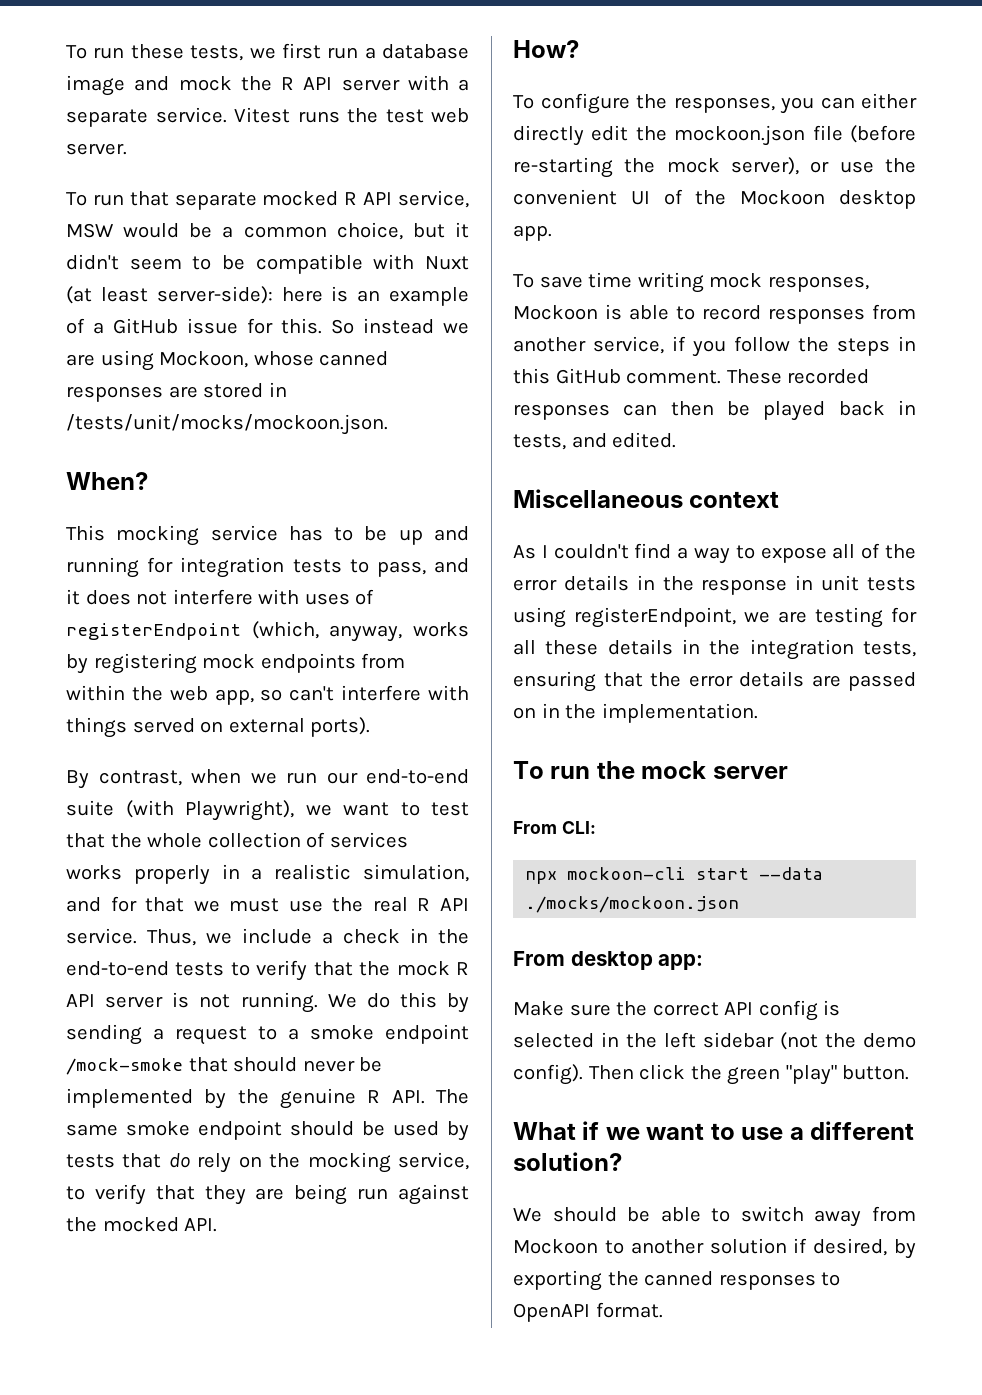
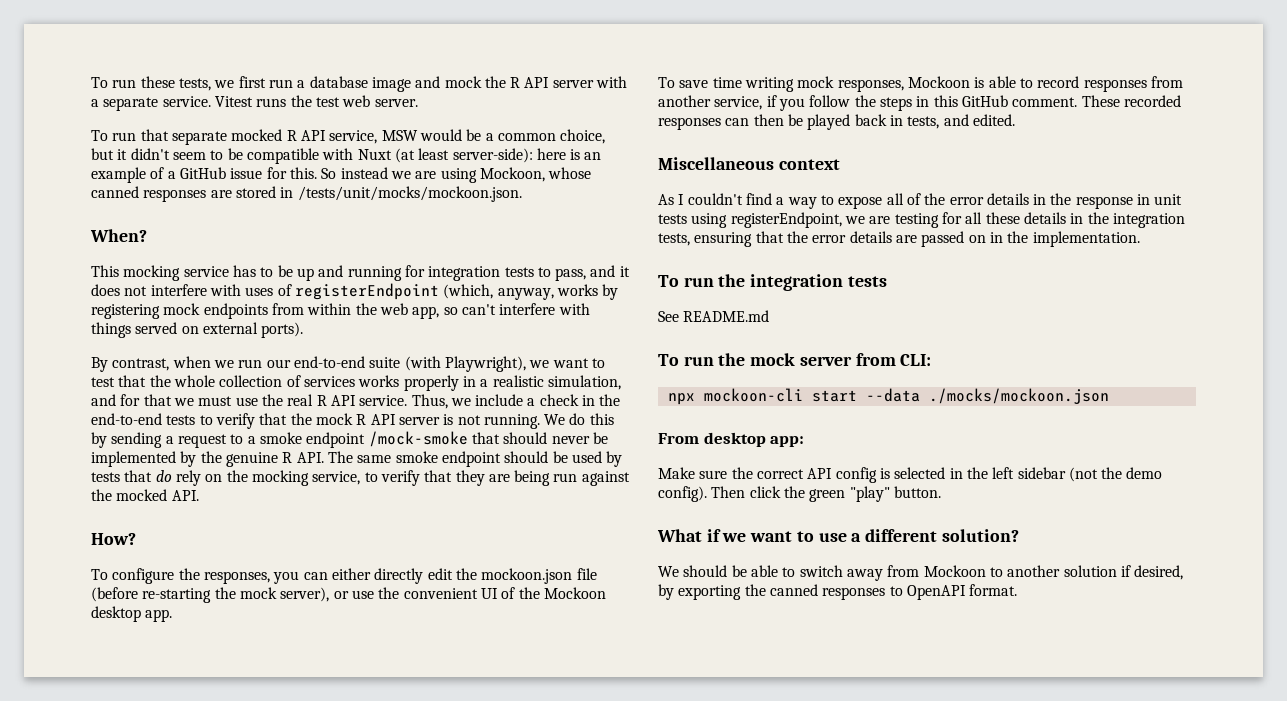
(758, 713) none -> [658,274,887,291] [658,310,770,322] // To run the integration tests // See README.md
[513,821,557,834] // From -> [855,353,896,366] from

